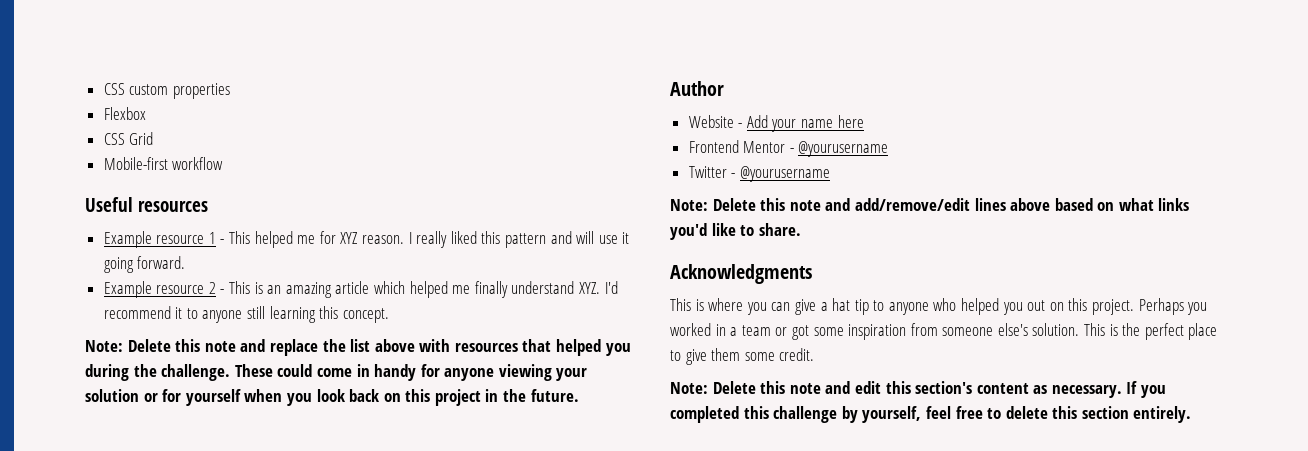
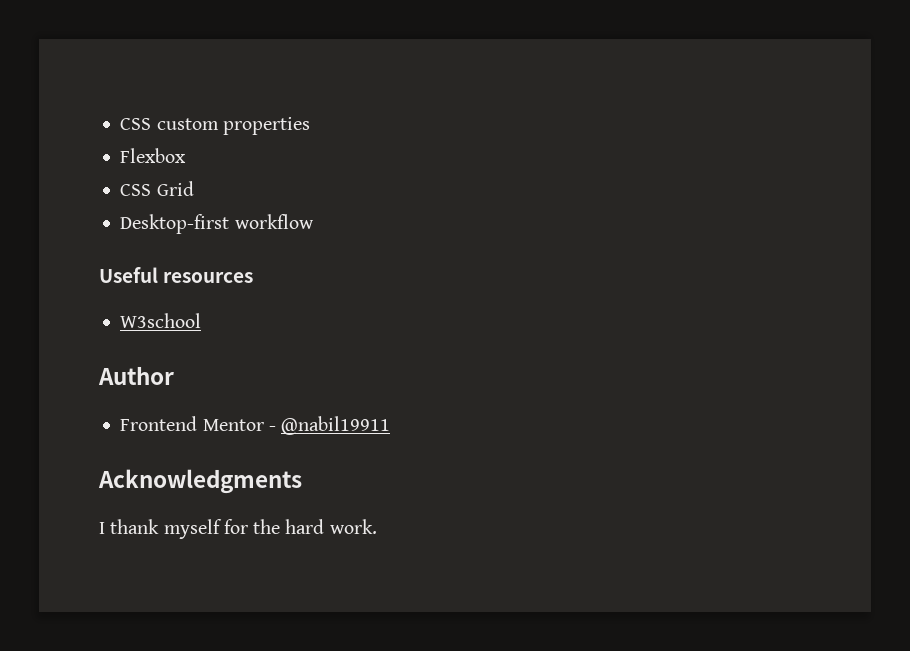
[103,157,168,170] Mobile-first -> [120,214,230,234] Desktop-first
[103,231,630,248] [103,256,186,273] [103,281,618,298] [103,306,389,323] [85,339,631,356] [85,364,588,381] [85,389,579,406] [670,81,724,96] [688,115,864,132] [688,140,889,157] [688,166,830,182] [670,198,1190,211] [670,223,801,240] [670,264,812,284] [670,298,1208,315] [670,323,1218,340] [670,348,815,365] [670,381,1167,398] [670,406,1192,423] Example resource 1 - This helped me for XYZ reason. I really liked this pattern and will use it going forward. // Example resource 2 - This is an amazing article which helped me finally understand XYZ. I'd recommend it to anyone still learning this concept. // Note: Delete this note and replace the list above with resources that helped you during the challenge. These could come in handy for anyone viewing your solution or for yourself when you look back on this project in the future. // Author // Website - Add your name here // Frontend Mentor - @yourusername // Twitter - @yourusername // Note: Delete this note and add/remove/edit lines above based on what links you'd like to share. // Acknowledgments // This is where you can give a hat tip to anyone who helped you out on this project. Perhaps you worked in a team or got some inspiration from someone else's solution. This is the perfect place to give them some credit. // Note: Delete this note and edit this section's content as necessary. If you completed this challenge by yourself, feel free to delete this section entirely. -> [120,313,202,328] [98,366,174,385] [120,416,391,435] [98,469,302,494] [99,519,377,539] W3school // Author // Frontend Mentor - @nabil19911 // Acknowledgments // I thank myself for the hard work.

